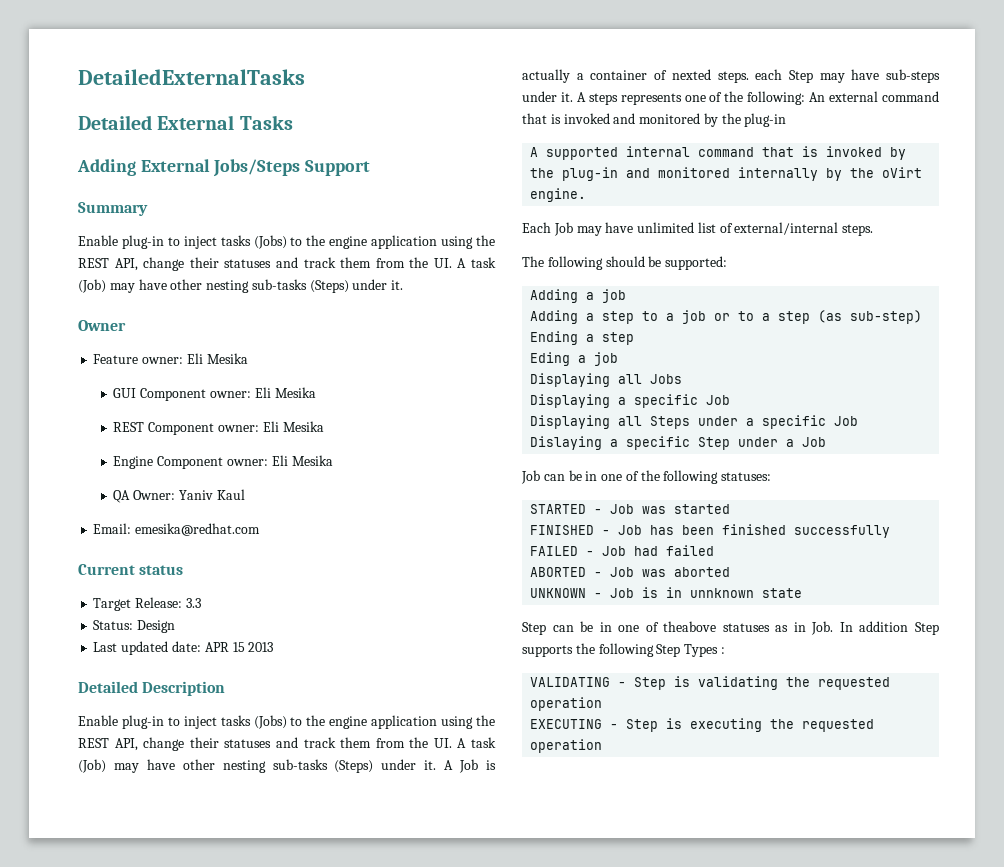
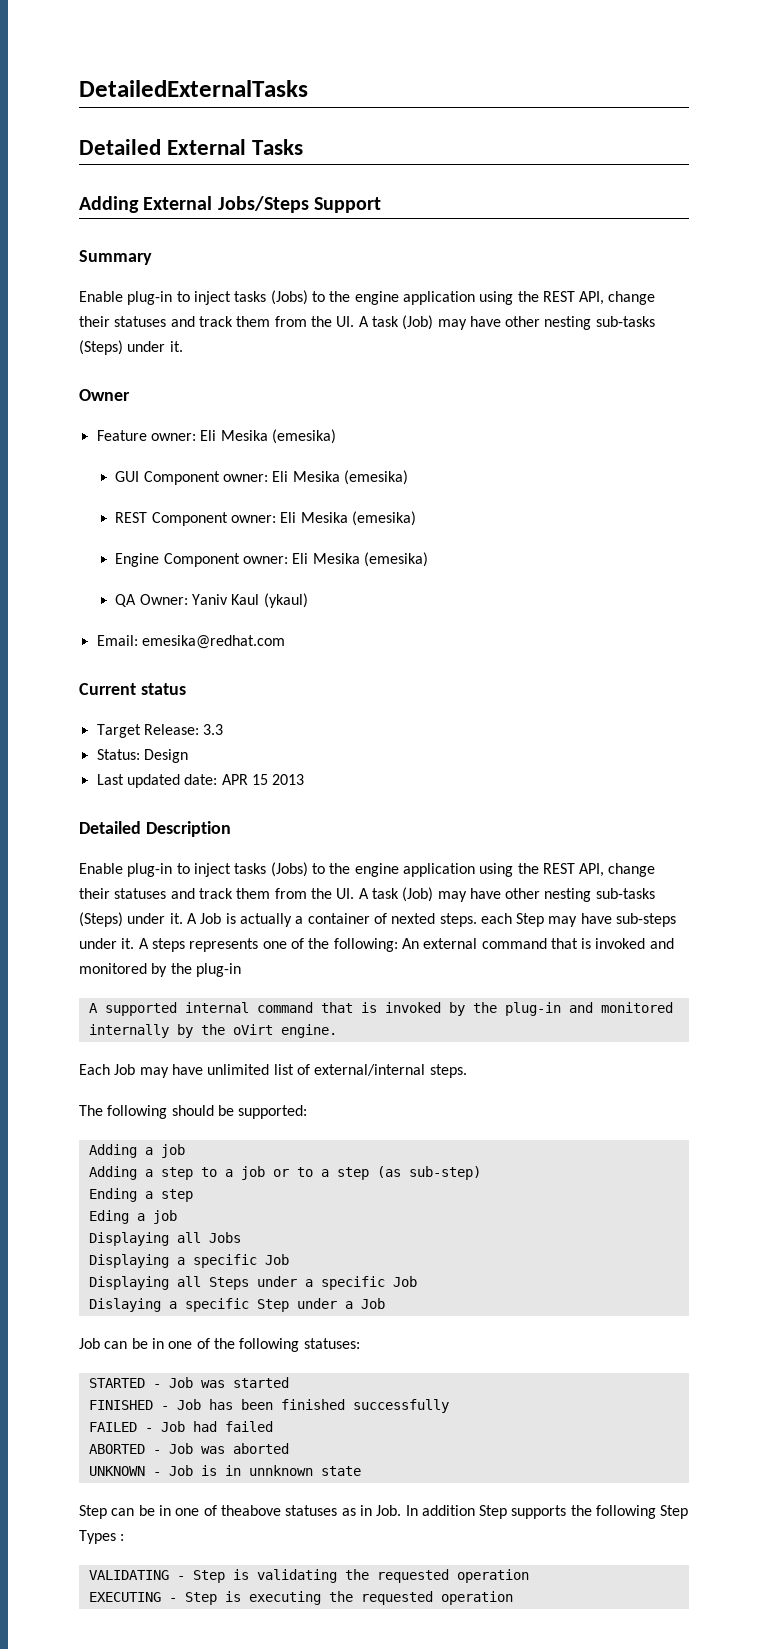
(248, 358) none -> [271,429,336,444] (emesika)
(316, 392) none -> [344,470,409,485] (emesika)
(324, 426) none -> [352,511,417,526] (emesika)
(333, 460) none -> [364,552,429,567] (emesika)
(245, 494) none -> [263,593,308,608] (ykaul)

